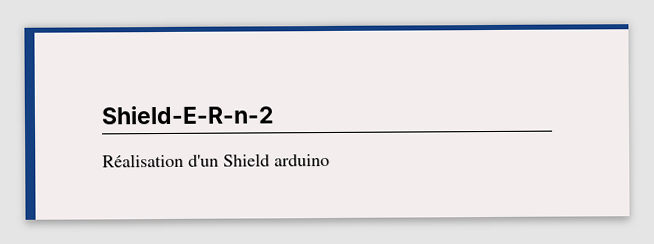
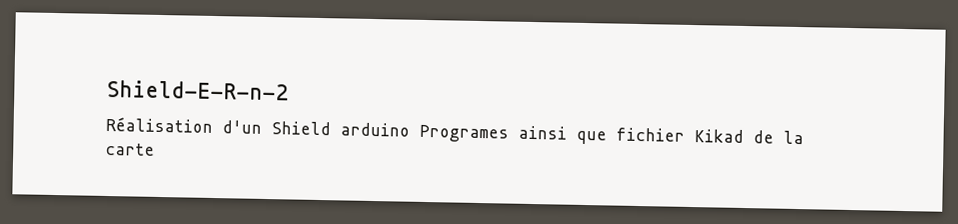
(330, 160) none -> [419,124,804,145] [105,142,155,156] Programes ainsi que fichier Kikad de la carte

